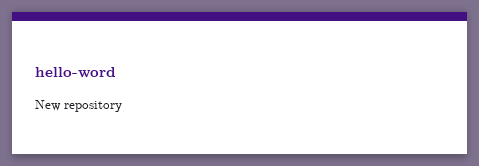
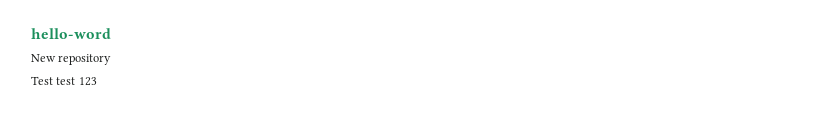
(122, 106) none -> [31,76,97,86] // Test test 123

